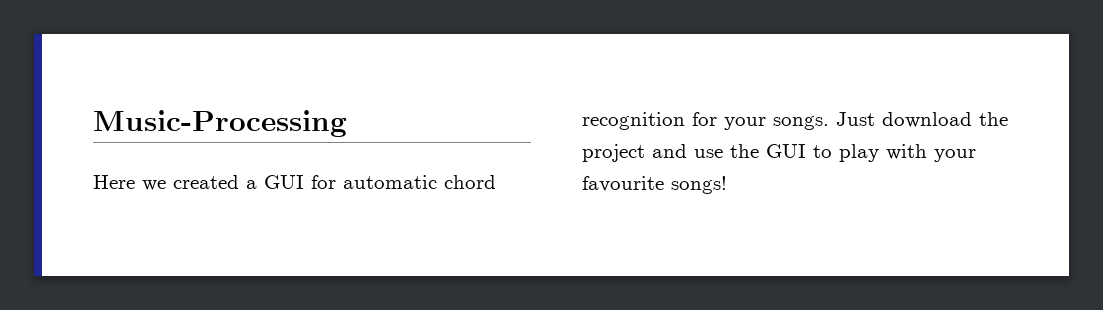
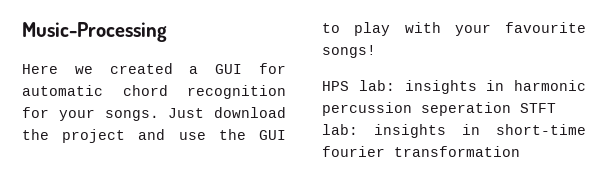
(727, 185) none -> [322,80,586,94] [322,102,556,116] [322,124,586,138] [322,146,520,157] // HPS lab: insights in harmonic percussion seperation STFT lab: insights in short-time fourier transformation

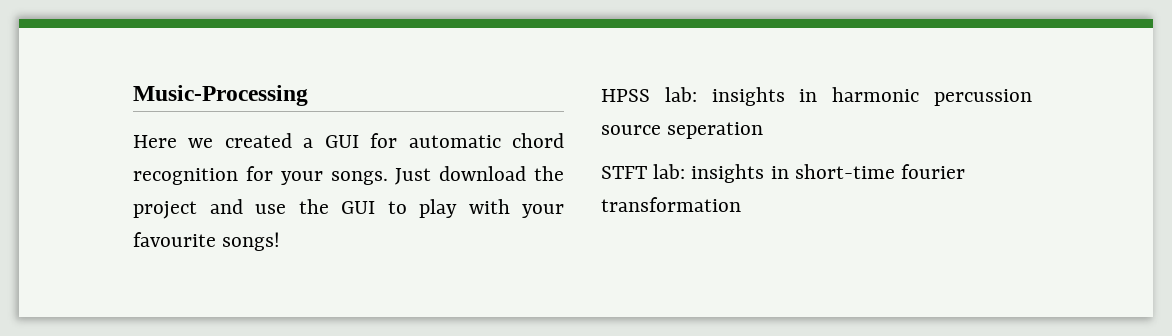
[322,81,349,91] HPS -> [601,89,650,102] HPSS
(412, 109) none -> [601,125,661,135] source
(511, 109) none -> (764, 130) //

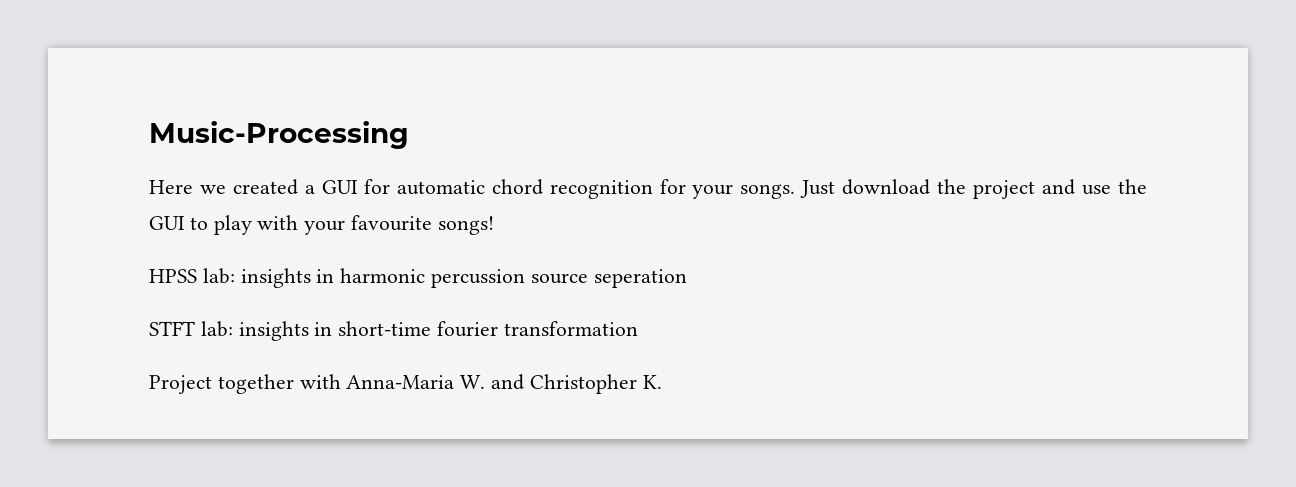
(741, 204) none -> [149,374,662,394] // Project together with Anna-Maria W. and Christopher K.

